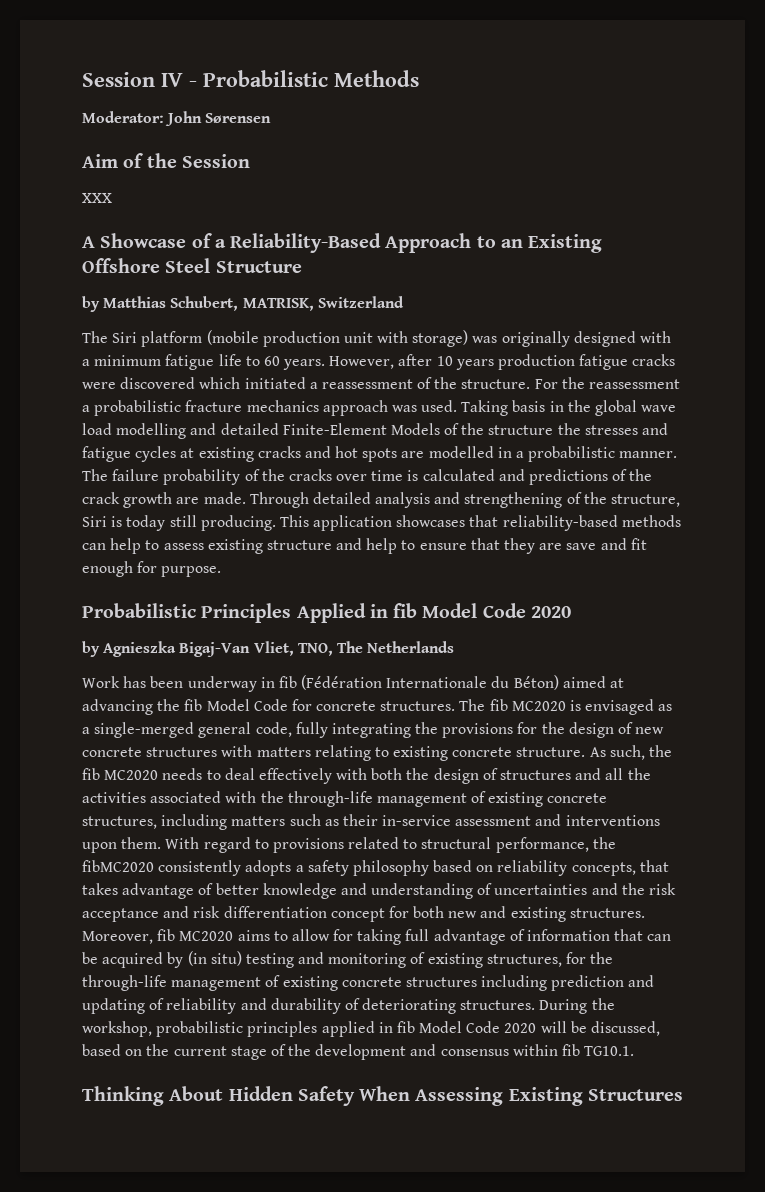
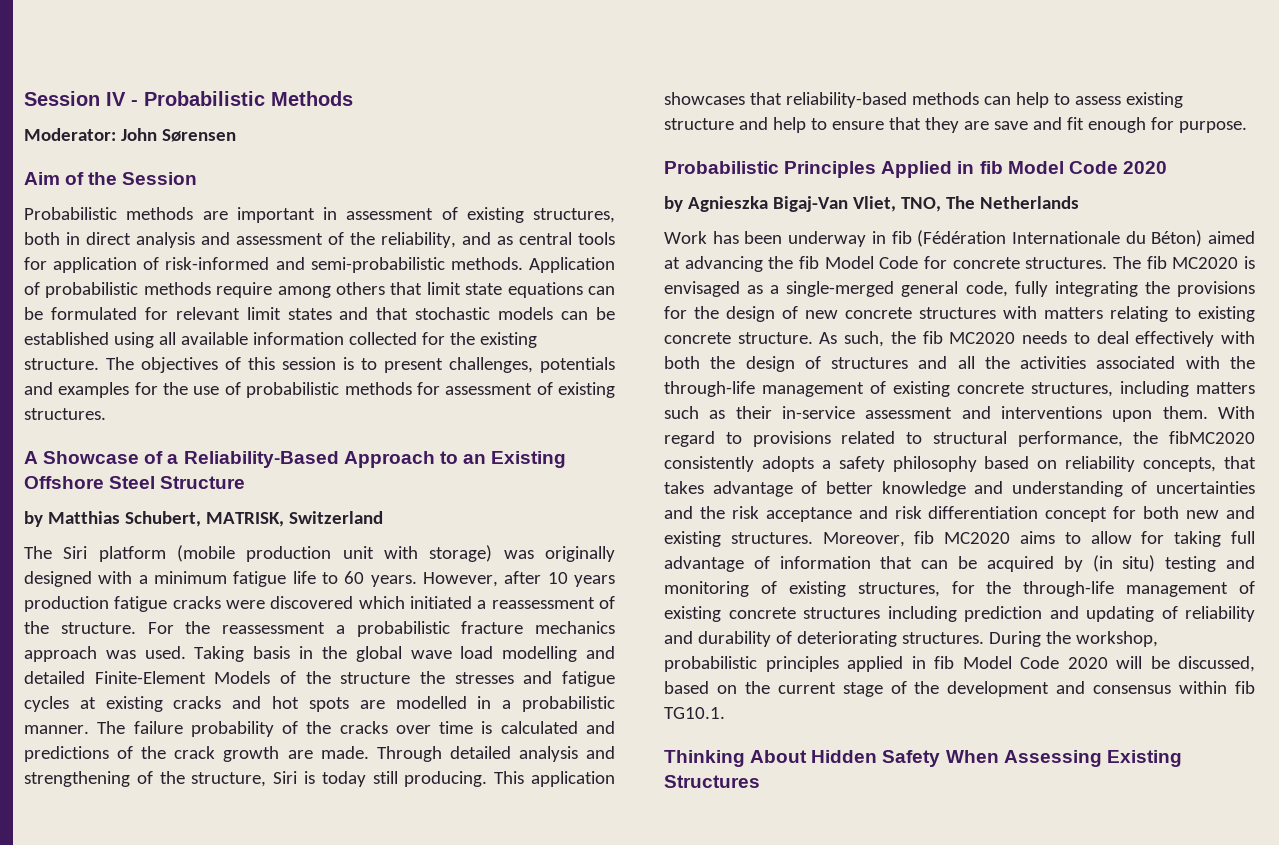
[82,193,112,203] XXX -> [24,207,615,223] [24,232,615,248] [24,257,615,273] [24,282,615,298] [24,307,615,320] [24,332,537,348] [24,357,615,373] [24,382,615,398] [24,408,106,420] Probabilistic methods are important in assessment of existing structures, both in direct analysis and assessment of the reliability, and as central tools for application of risk-informed and semi-probabilistic methods. Application of probabilistic methods require among others that limit state equations can be formulated for relevant limit states and that stochastic models can be established using all available information collected for the existing structure. The objectives of this session is to present challenges, potentials and examples for the use of probabilistic methods for assessment of existing structures.

